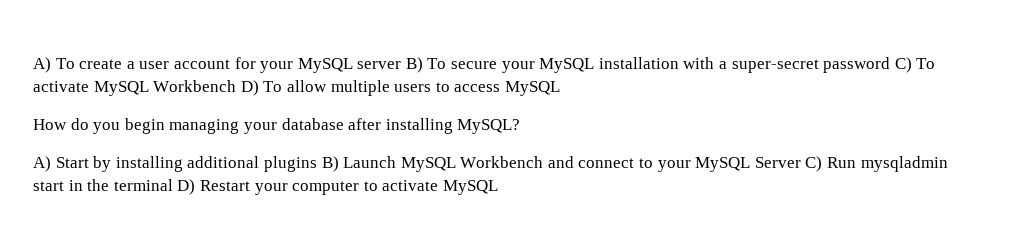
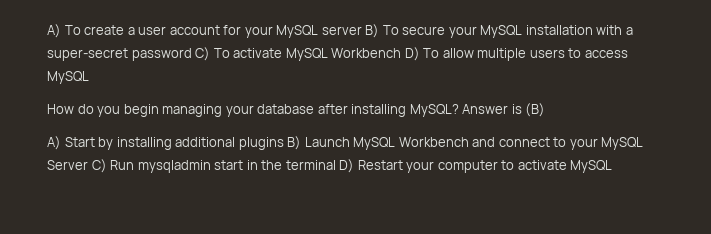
(521, 126) none -> [462,103,546,117] Answer is (B)

